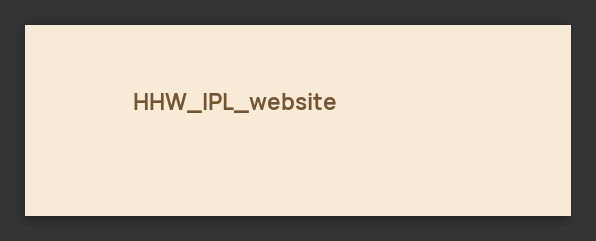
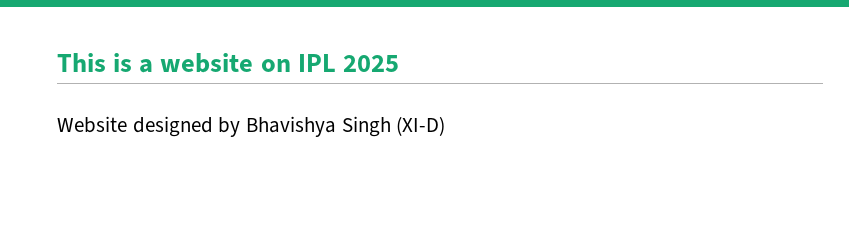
[133,93,337,113] HHW_IPL_website -> [57,53,399,73] [57,116,446,137] This is a website on IPL 2025 // Website designed by Bhavishya Singh (XI-D)

